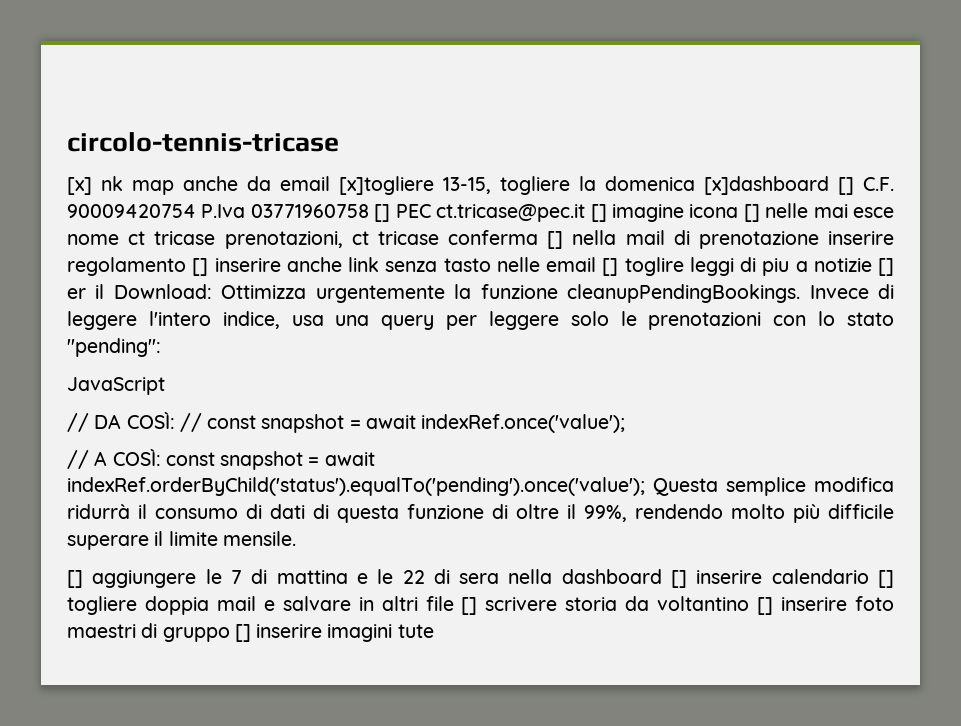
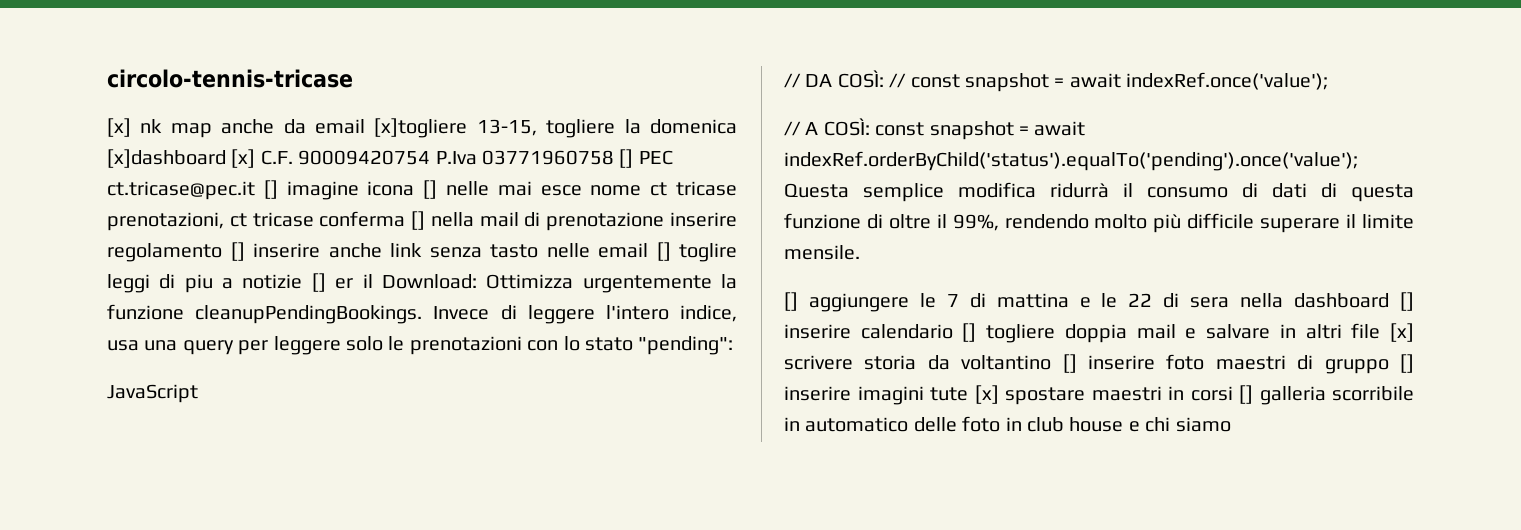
[838,177,854,195] [] -> [231,149,256,168] [x]
[461,597,478,615] [] -> [1390,323,1414,342] [x]
(434, 631) none -> [974,385,1414,405] [784,416,1231,432] [x] spostare maestri in corsi [] galleria scorribile in automatico delle foto in club house e chi siamo

